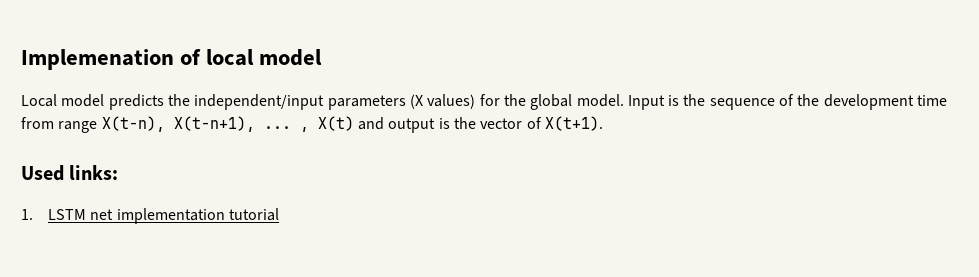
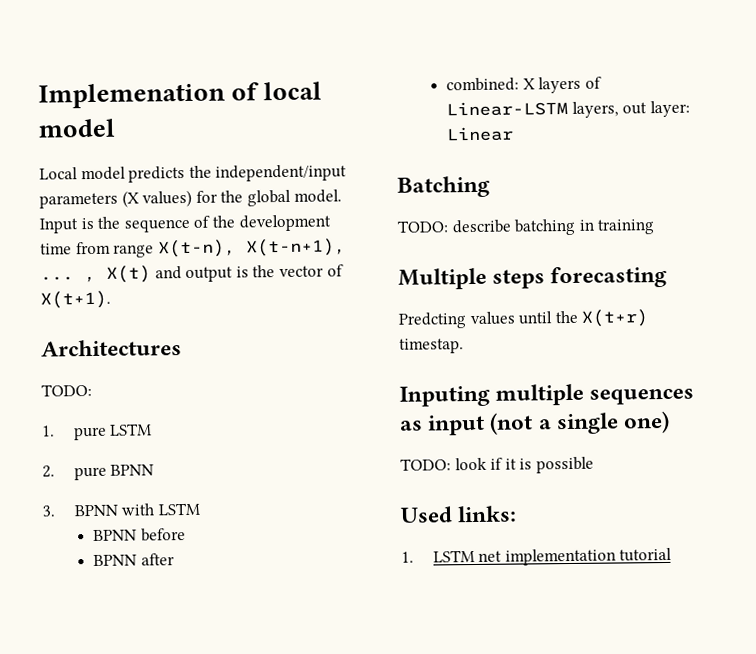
(603, 123) none -> [41,339,182,357] [41,384,92,397] [42,423,153,441] [42,464,155,481] [42,502,200,517] [93,528,186,542] [93,553,175,566] [446,76,603,94] [446,100,691,118] [446,126,515,142] [397,175,490,198] [397,218,656,236] [398,265,668,290] [398,309,650,329] [399,338,464,354] [399,383,695,407] [399,410,671,436] [400,456,594,474] // Architectures // TODO: // 1. pure LSTM // 2. pure BPNN // 3. BPNN with LSTM // BPNN before // BPNN after // combined: X layers of Linear-LSTM layers, out layer: Linear // Batching // TODO: describe batching in training // Multiple steps forecasting // Predcting values until the X(t+r) timestap. // Inputing multiple sequences as input (not a single one) // TODO: look if it is possible

